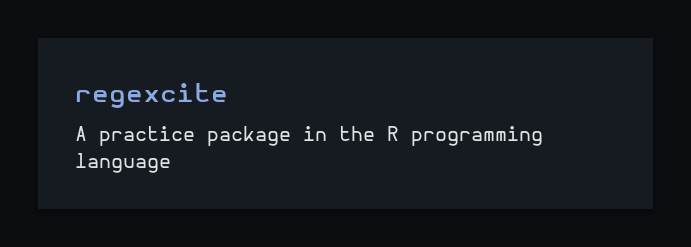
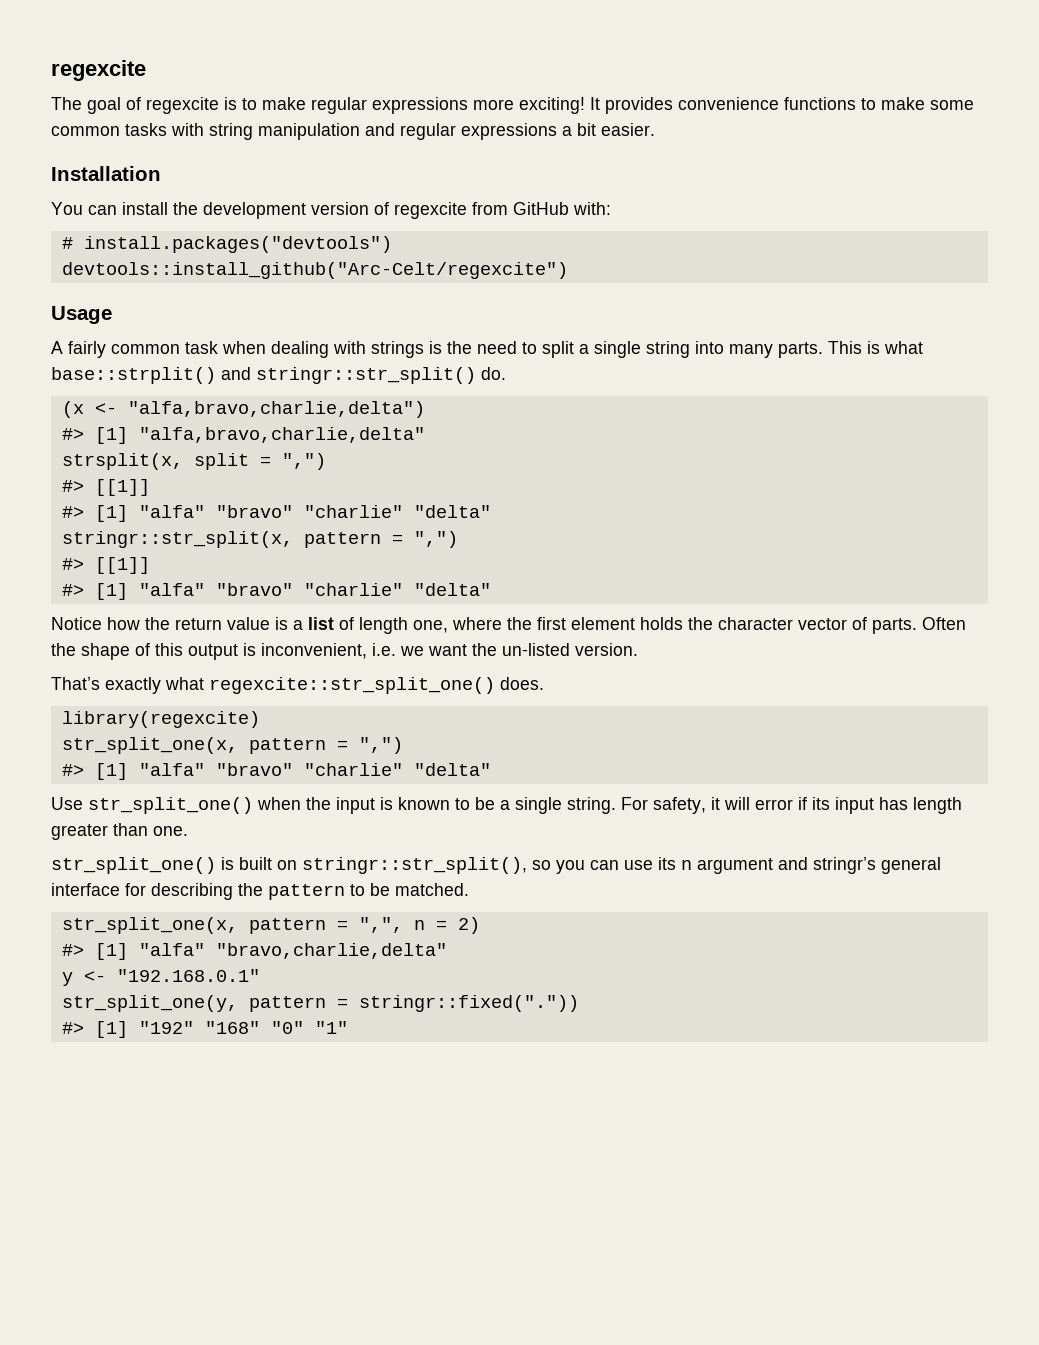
[75,126,543,146] [75,153,171,173] A practice package in the R programming language -> [51,97,974,114] [51,123,655,140] [51,166,161,181] [51,202,611,219] [61,236,392,253] [61,262,568,279] [51,306,112,324] [51,341,923,358] [51,367,506,384] [61,401,425,418] [61,427,425,444] [61,453,326,470] [61,479,150,496] [61,505,491,522] [61,531,458,548] [61,557,150,574] [61,583,491,600] [51,617,966,634] [51,643,638,660] [51,677,544,694] [61,711,260,728] [61,737,403,754] [61,763,491,780] [51,797,962,814] [51,823,188,840] [51,857,941,874] [51,883,469,900] [61,917,480,934] [61,943,447,960] [61,969,260,986] [61,995,579,1012] [61,1021,348,1038] The goal of regexcite is to make regular expressions more exciting! It provides convenience functions to make some common tasks with string manipulation and regular expressions a bit easier. // Installation // You can install the development version of regexcite from GitHub with: // # install.packages("devtools") // devtools::install_github("Arc-Celt/regexcite") // Usage // A fairly common task when dealing with strings is the need to split a single string into many parts. This is what base::strplit() and stringr::str_split() do. // (x <- "alfa,bravo,charlie,delta") // #> [1] "alfa,bravo,charlie,delta" // strsplit(x, split = ",") // #> [[1]] // #> [1] "alfa" "bravo" "charlie" "delta" // stringr::str_split(x, pattern = ",") // #> [[1]] // #> [1] "alfa" "bravo" "charlie" "delta" // Notice how the return value is a list of length one, where the first element holds the character vector of parts. Often the shape of this output is inconvenient, i.e. we want the un-listed version. // That’s exactly what regexcite::str_split_one() does. // library(regexcite) // str_split_one(x, pattern = ",") // #> [1] "alfa" "bravo" "charlie" "delta" // Use str_split_one() when the input is known to be a single string. For safety, it will error if its input has length greater than one. // str_split_one() is built on stringr::str_split(), so you can use its n argument and stringr’s general interface for describing the pattern to be matched. // str_split_one(x, pattern = ",", n = 2) // #> [1] "alfa" "bravo,charlie,delta" // y <- "192.168.0.1" // str_split_one(y, pattern = stringr::fixed(".")) // #> [1] "192" "168" "0" "1"

